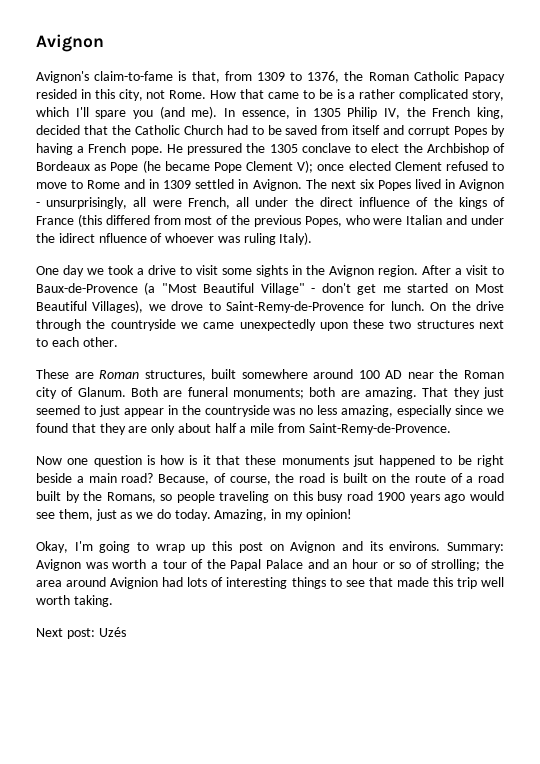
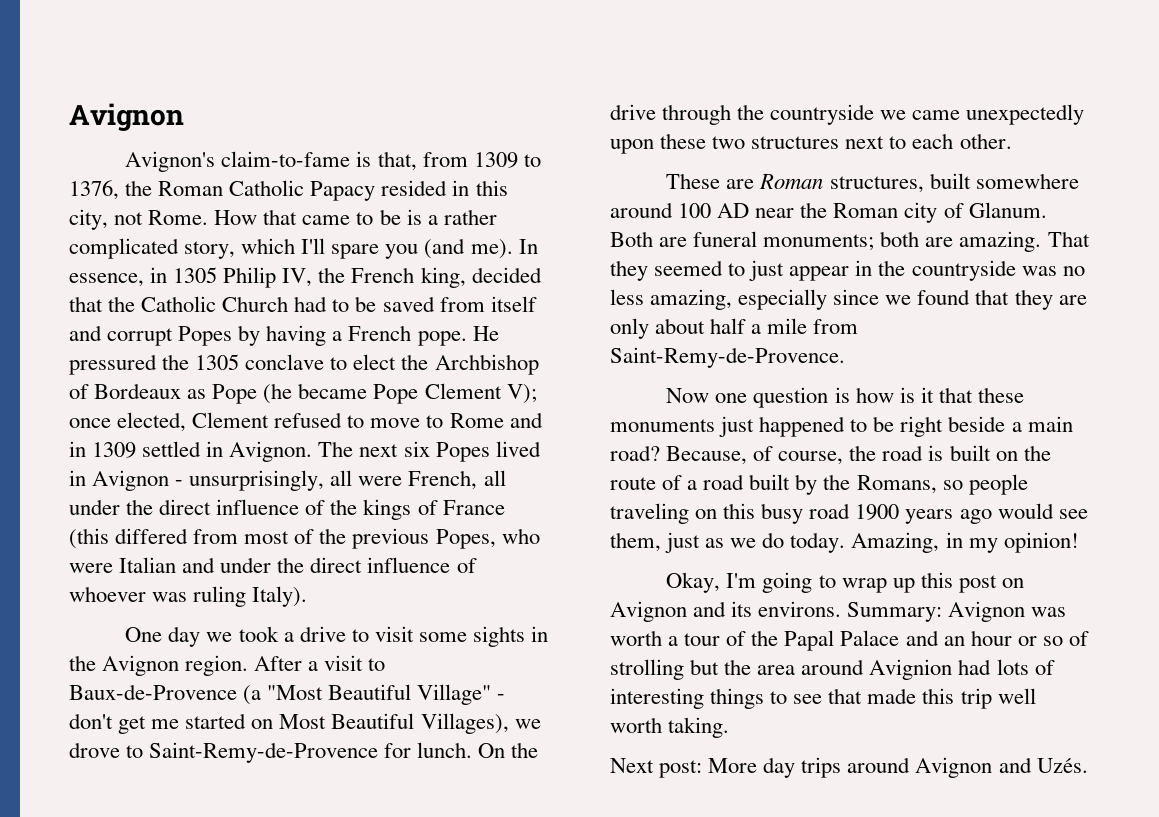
[348,161,391,171] elected -> [117,412,187,432] elected,
[58,233,147,243] idirect nfluence -> [310,557,451,573] direct influence
[482,387,504,399] just -> (648, 270) none
[352,455,374,467] jsut -> [719,416,755,437] just
[431,559,481,571] strolling; -> [610,659,720,680] strolling but
[98,627,126,637] Uzés -> [708,757,1088,778] More day trips around Avignon and Uzés.

